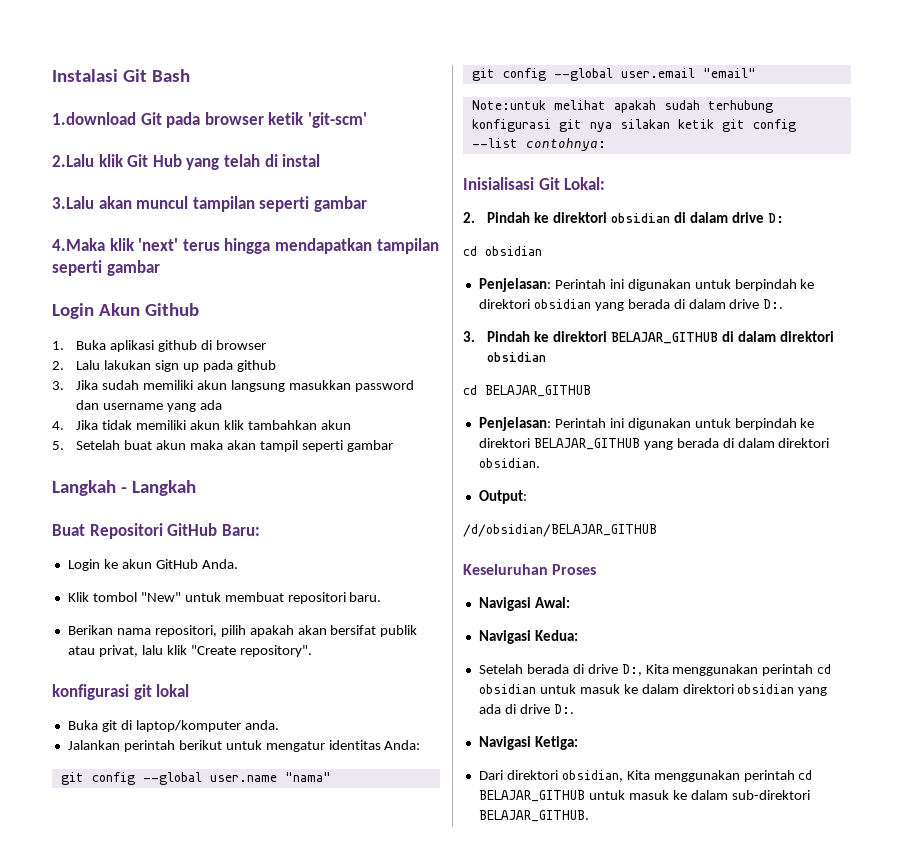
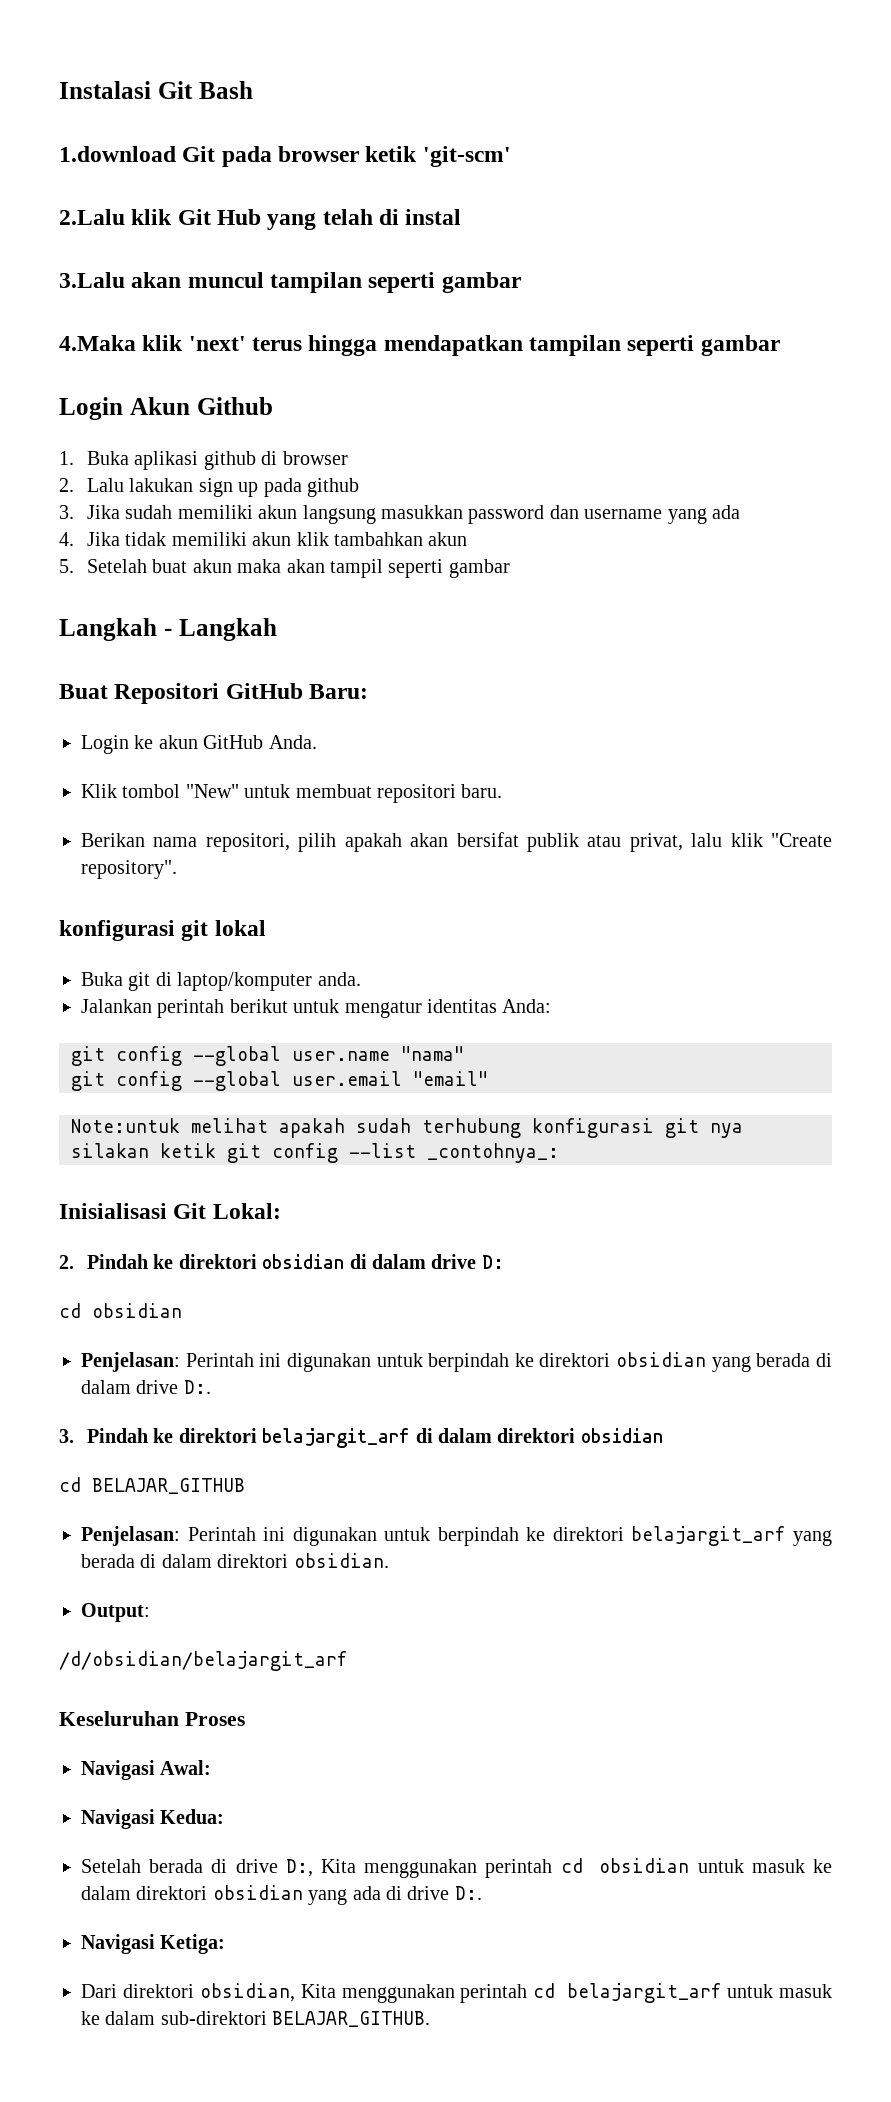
[525,138,606,151] contohnya: -> [427,1143,559,1163] _contohnya_:
[610,332,718,344] BELAJAR_GITHUB -> [262,1428,411,1448] belajargit_arf
[533,438,640,450] BELAJAR_GITHUB -> [631,1526,786,1546] belajargit_arf
[463,524,657,537] /d/obsidian/BELAJAR_GITHUB -> [59,1651,347,1671] /d/obsidian/belajargit_arf
[478,790,585,802] BELAJAR_GITHUB -> [567,1983,722,2003] belajargit_arf

